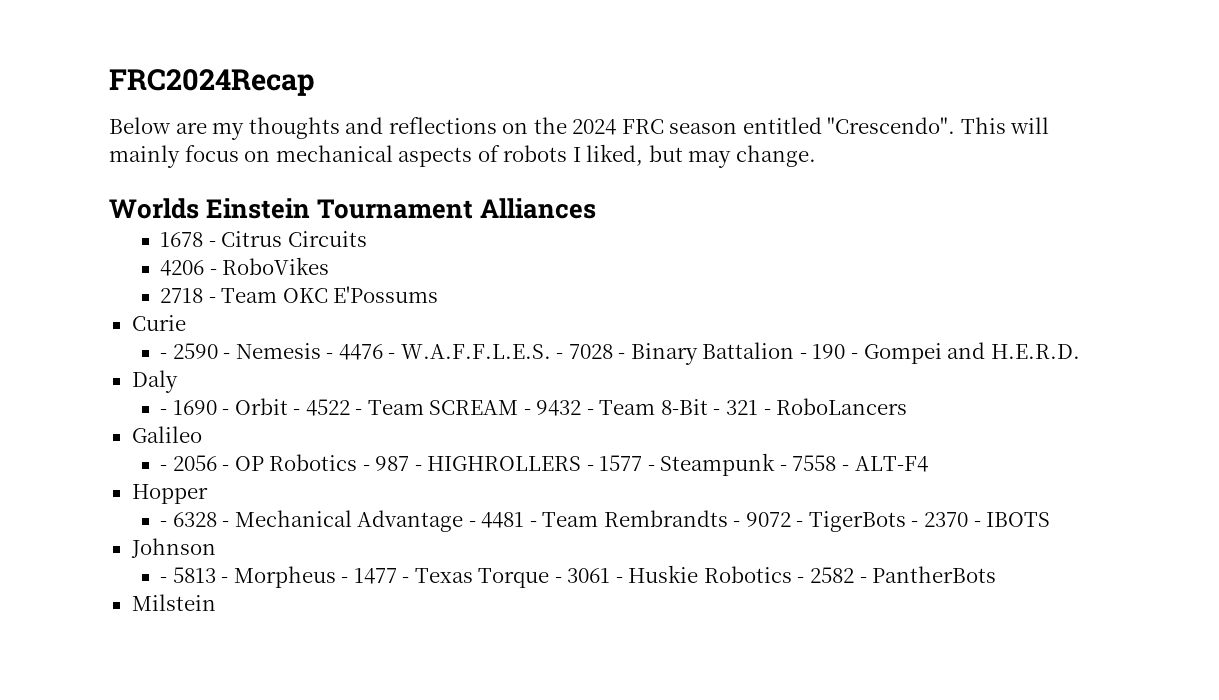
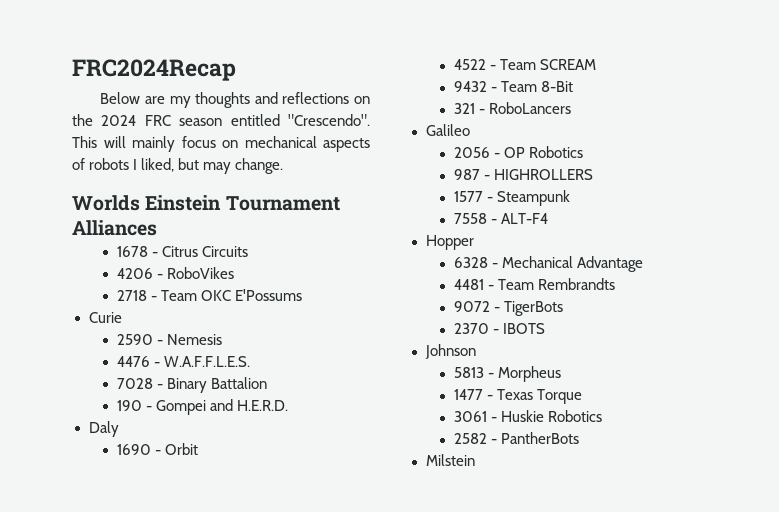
[159,353,167,359] - -> (122, 317) none
[326,353,334,359] - -> (222, 339) //
[556,353,564,359] - -> (250, 361) //
[799,353,807,359] - -> (267, 383) //
[159,409,167,415] - -> (119, 429) none
[293,409,301,415] - -> (198, 449) //
[523,409,531,415] - -> (596, 64) //
[713,409,721,415] - -> (573, 86) //
[159,465,167,471] - -> (470, 130) none
[362,465,370,471] - -> (583, 152) //
[586,465,594,471] - -> (593, 174) //
[779,465,787,471] - -> (570, 198) //
[159,521,167,527] - -> (474, 242) none
[468,521,476,527] - -> (643, 264) //
[733,521,741,527] - -> (615, 284) //
[911,521,919,527] - -> (563, 308) //
[159,577,167,583] - -> (476, 351) none
[341,577,349,583] - -> (561, 374) //
[554,577,562,583] - -> (582, 396) //
[797,577,805,583] - -> (602, 416) //

